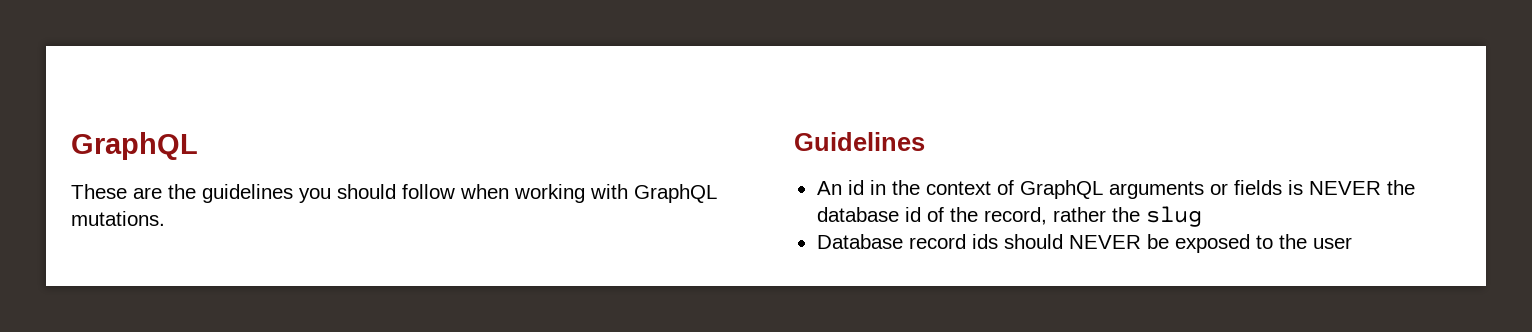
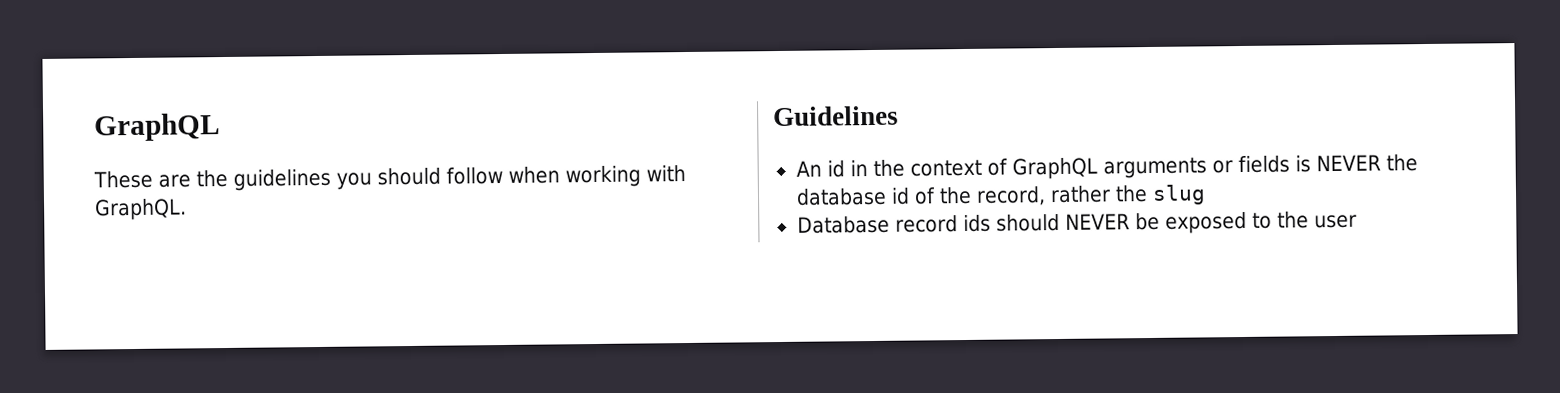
[634,184,717,203] [71,211,165,226] GraphQL mutations. -> [94,198,187,221] GraphQL.

